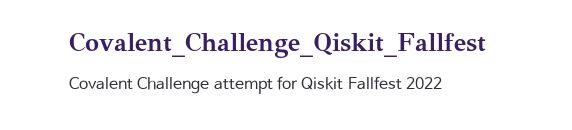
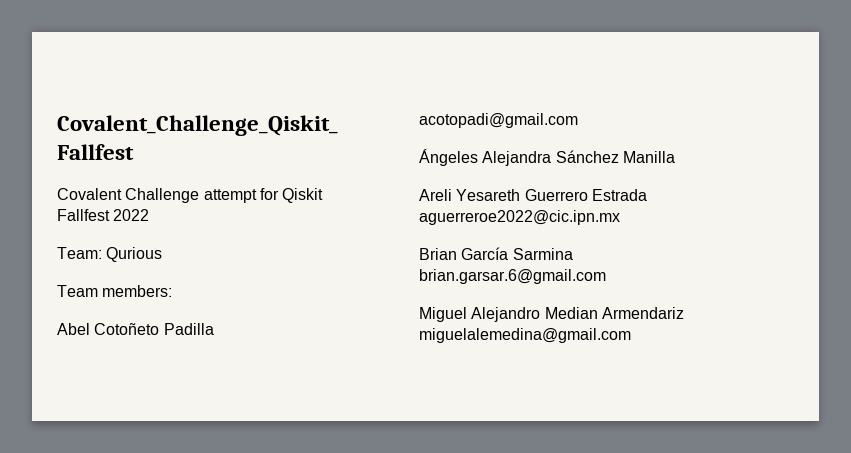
(442, 83) none -> [57,247,163,262] [57,285,173,297] [57,323,214,335] [419,113,578,128] [419,149,675,166] [419,189,647,201] [419,210,620,225] [419,247,573,260] [419,269,606,284] [419,307,684,322] [419,328,631,343] // Team: Qurious // Team members: // Abel Cotoñeto Padilla acotopadi@gmail.com // Ángeles Alejandra Sánchez Manilla // Areli Yesareth Guerrero Estrada aguerreroe2022@cic.ipn.mx // Brian García Sarmina brian.garsar.6@gmail.com // Miguel Alejandro Median Armendariz miguelalemedina@gmail.com

